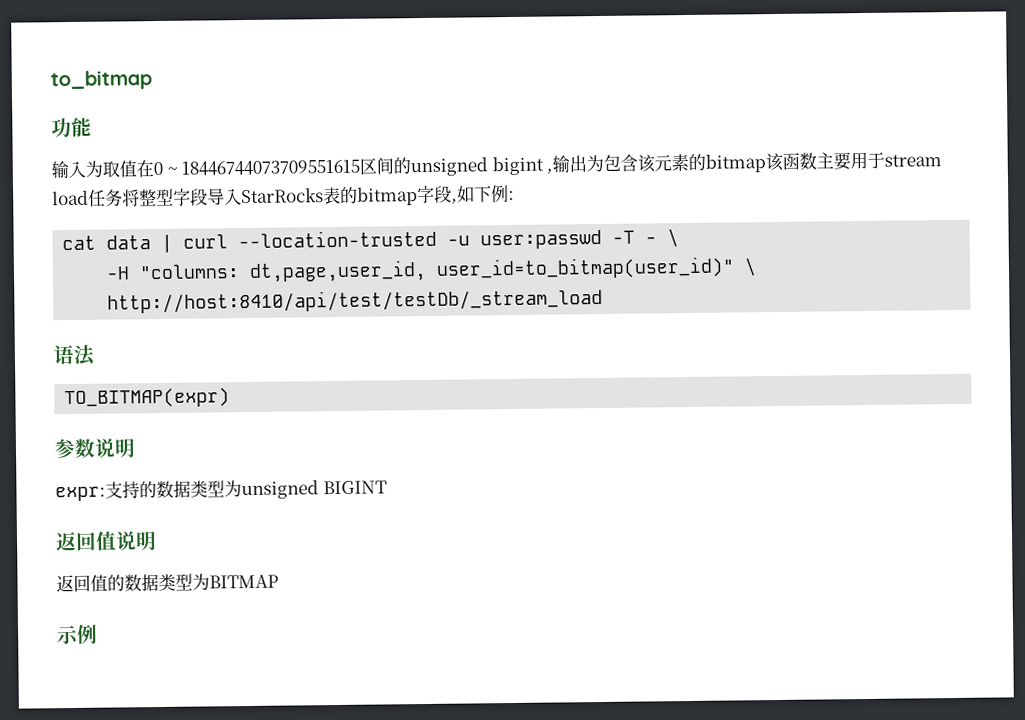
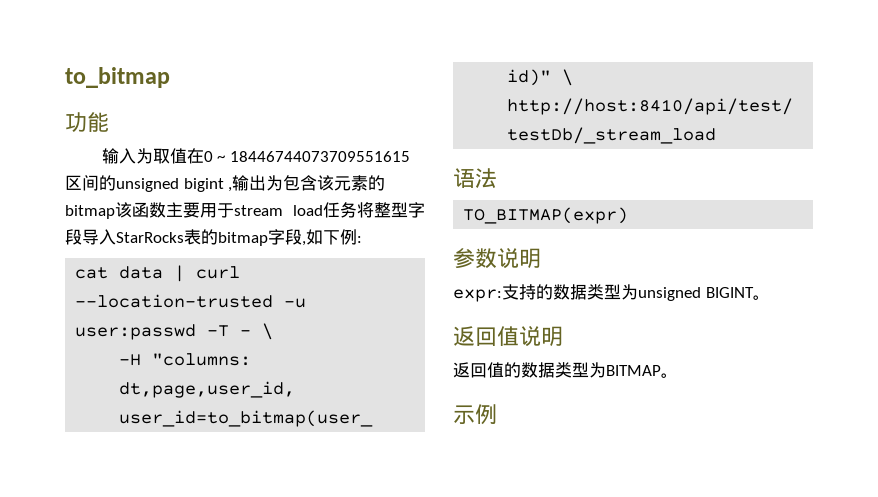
(387, 487) none -> [752,295,770,300] 。
(279, 581) none -> [661,373,678,378] 。

